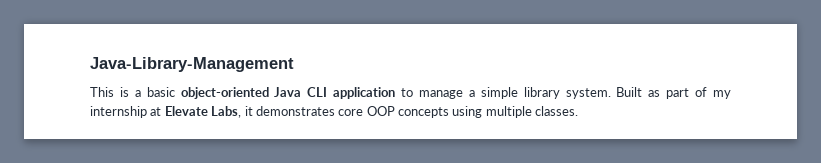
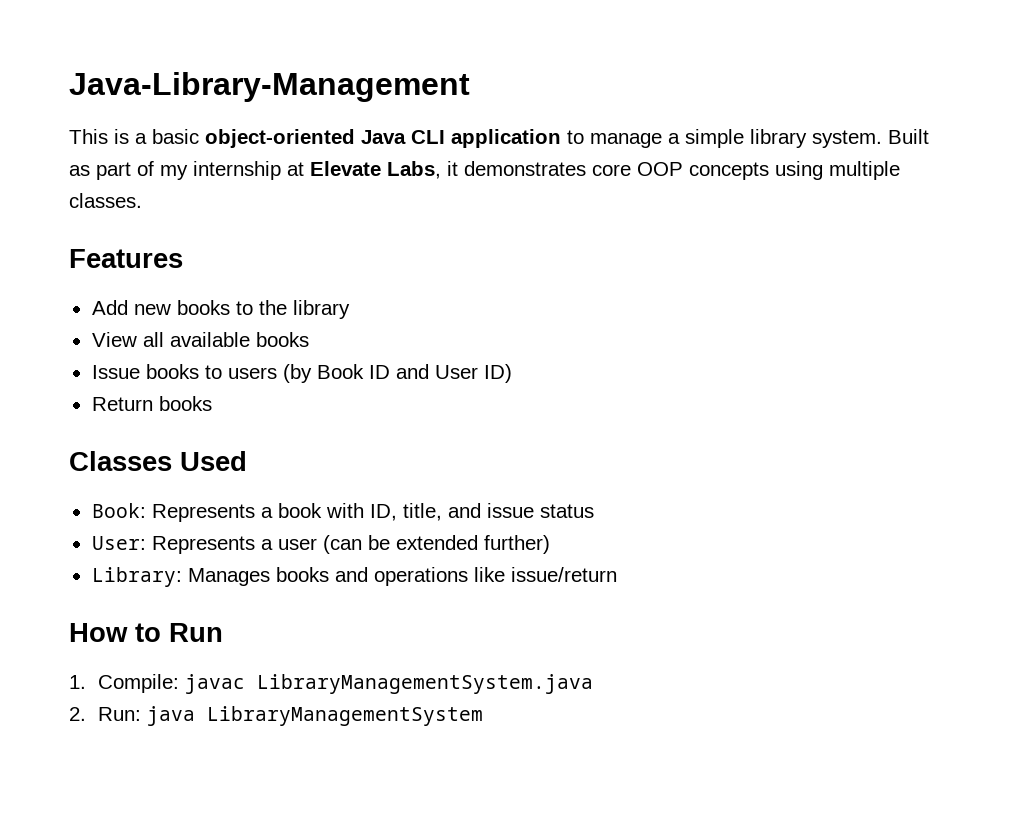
(579, 111) none -> [69,249,183,268] [91,300,350,319] [91,332,309,347] [91,364,512,383] [91,396,212,411] [69,451,247,471] [91,503,594,522] [91,535,550,554] [91,567,617,587] [69,623,223,642] [69,674,593,694] [69,706,483,726] // Features // Add new books to the library // View all available books // Issue books to users (by Book ID and User ID) // Return books // Classes Used // Book: Represents a book with ID, title, and issue status // User: Represents a user (can be extended further) // Library: Manages books and operations like issue/return // How to Run // 1. Compile: javac LibraryManagementSystem.java // 2. Run: java LibraryManagementSystem

